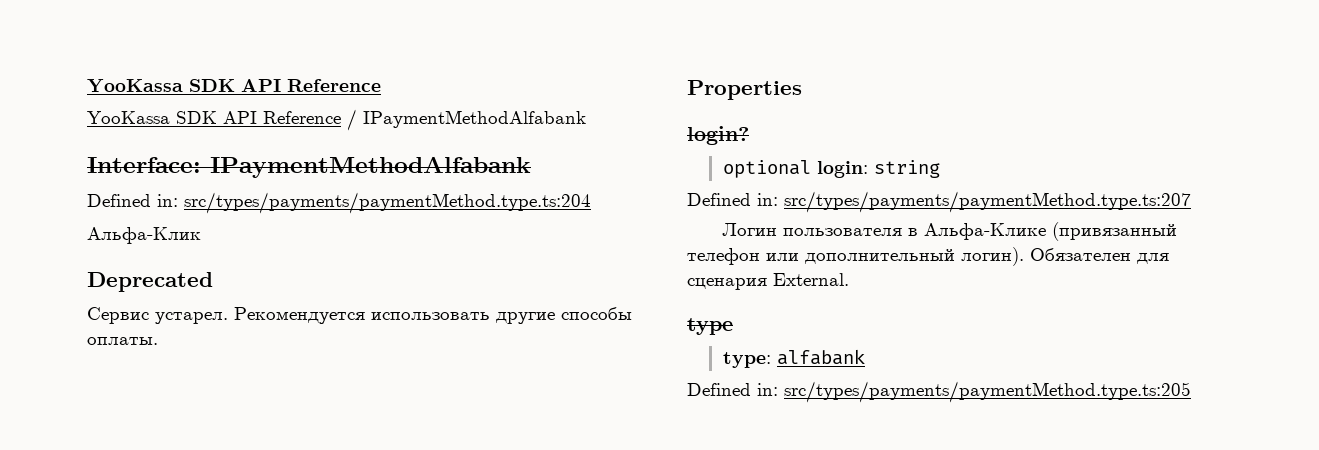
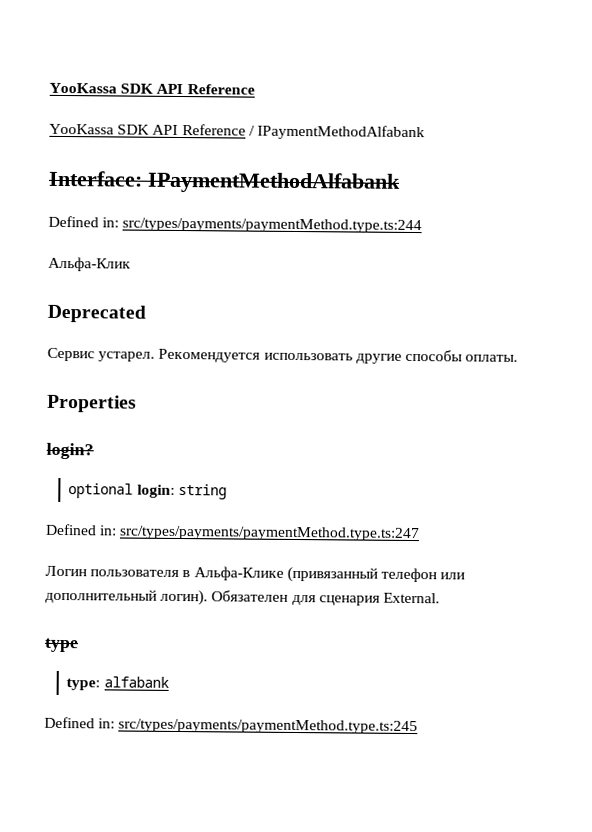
[184,192,591,214] src/types/payments/paymentMethod.type.ts:204 -> [122,217,423,234] src/types/payments/paymentMethod.type.ts:244
[784,191,1191,213] src/types/payments/paymentMethod.type.ts:207 -> [119,525,421,542] src/types/payments/paymentMethod.type.ts:247
[784,381,1191,403] src/types/payments/paymentMethod.type.ts:205 -> [118,718,419,735] src/types/payments/paymentMethod.type.ts:245

